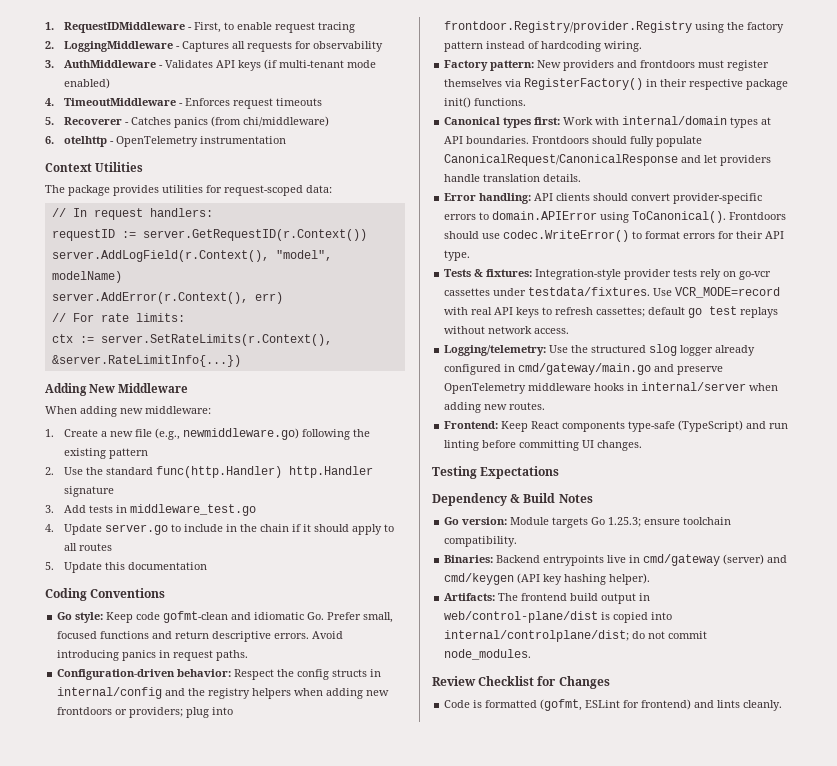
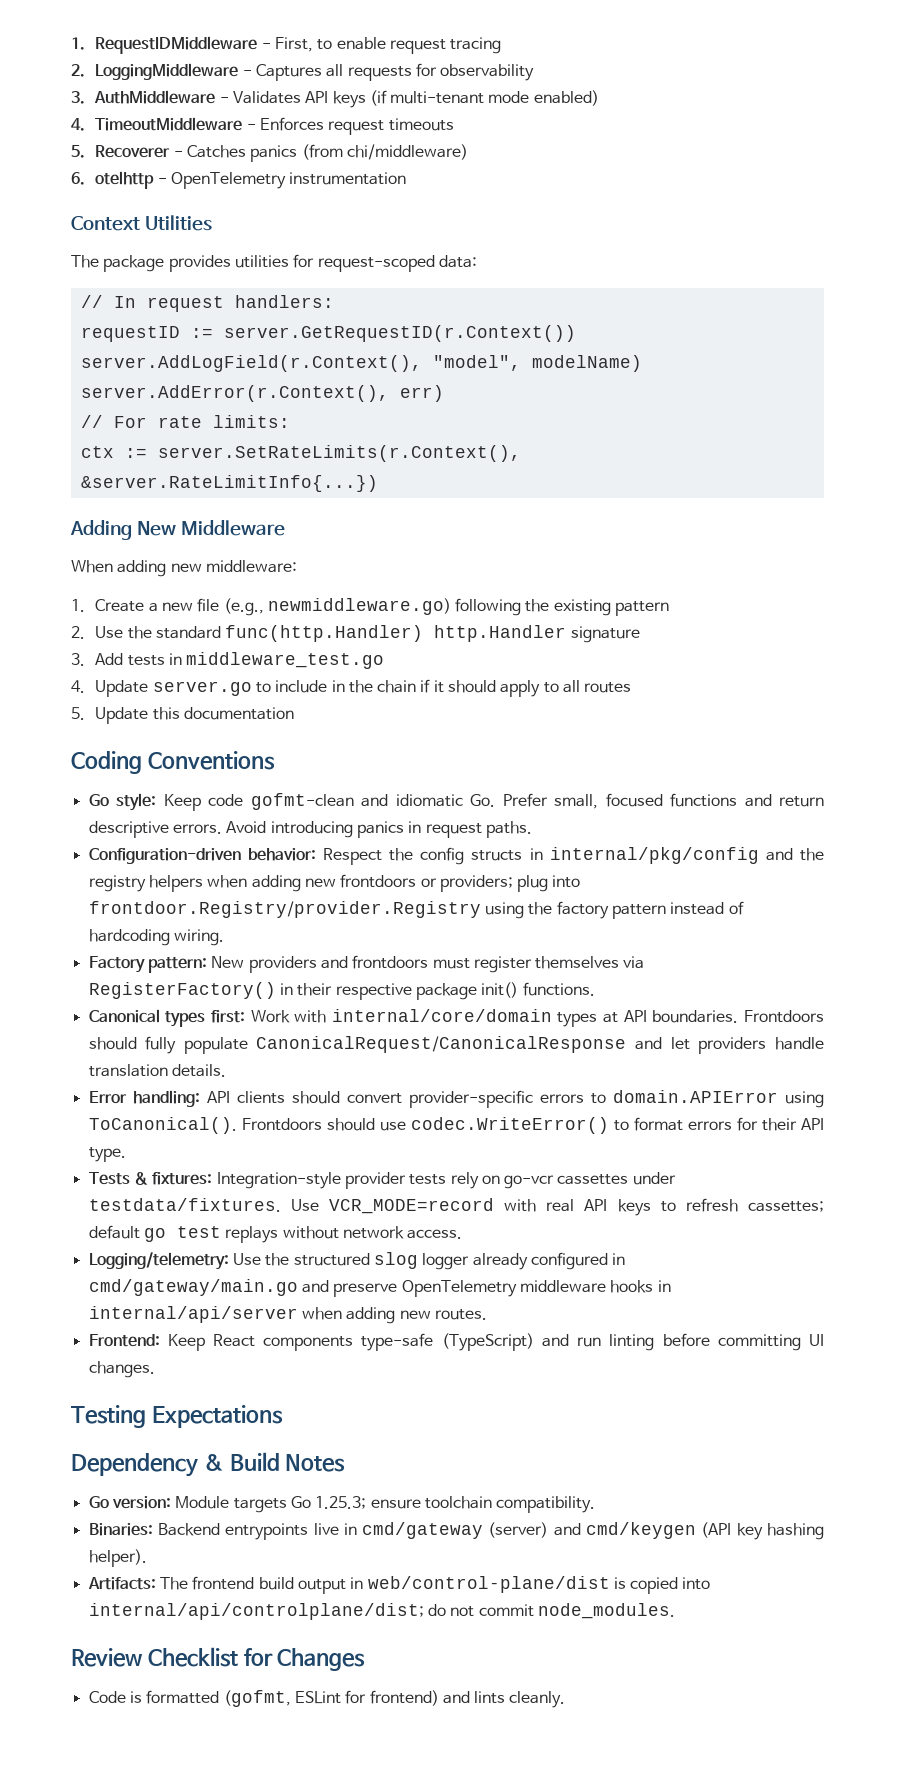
[57,687,163,699] internal/config -> [549,847,759,864] internal/pkg/config
[622,116,728,125] internal/domain -> [331,1009,552,1022] internal/core/domain
[641,382,747,391] internal/server -> [88,1306,298,1323] internal/api/server
[444,630,630,642] internal/controlplane/dist; -> [88,1603,424,1620] internal/api/controlplane/dist;

